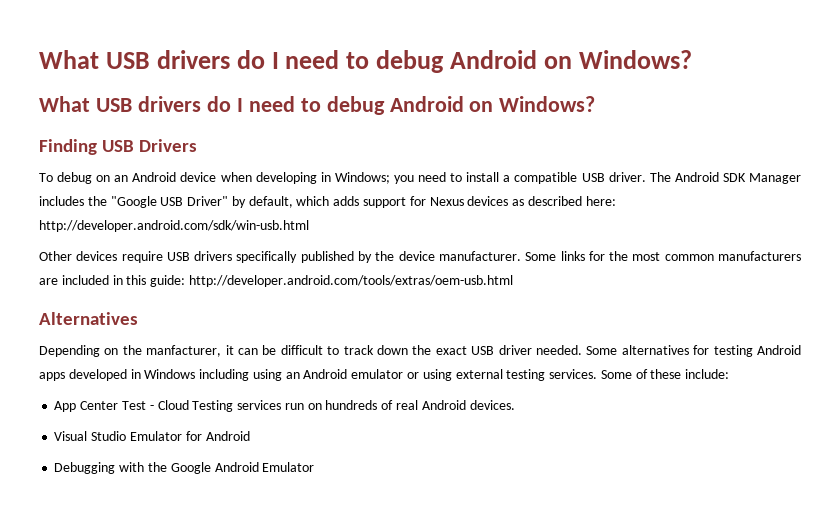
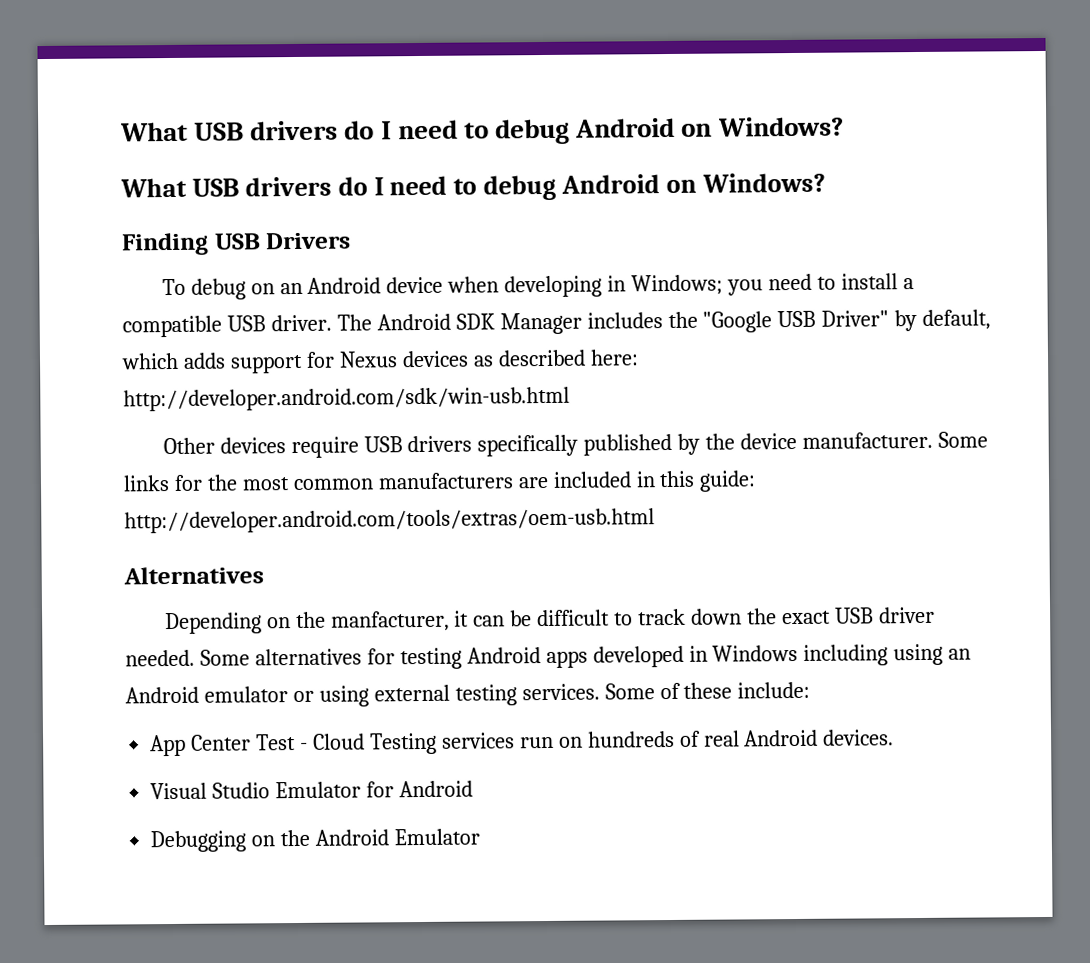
[119,462,211,474] with the Google -> [251,829,311,847] on the

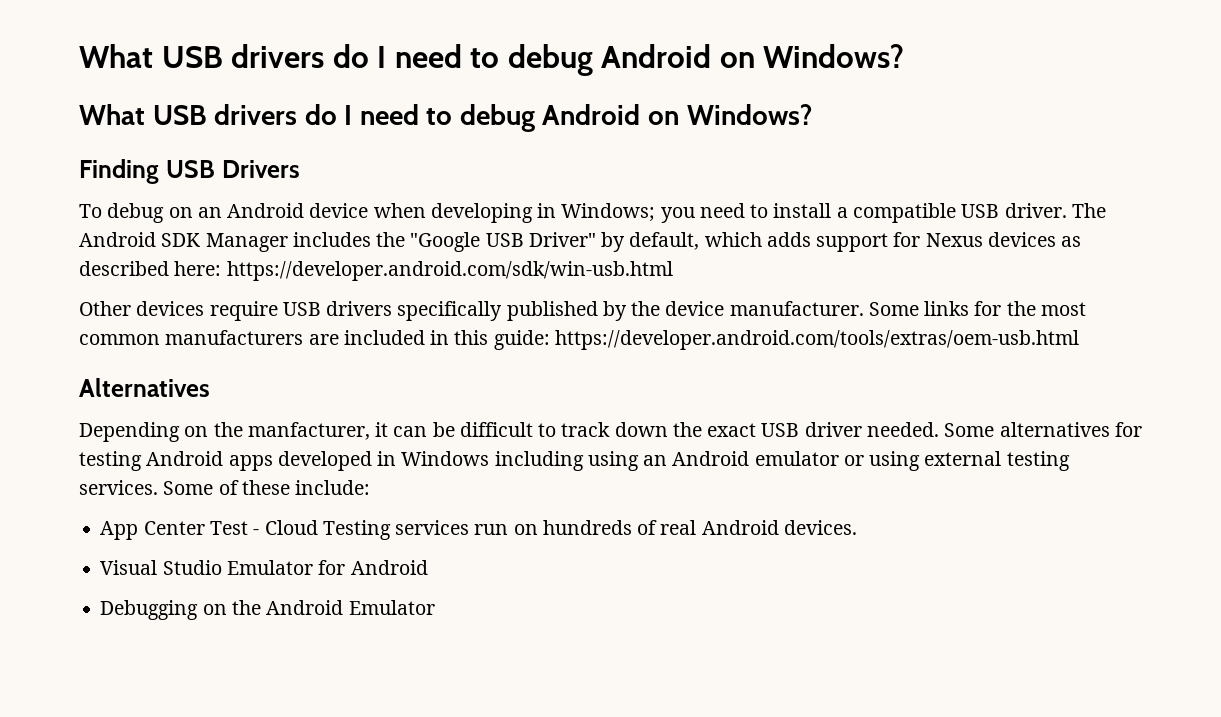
[123,386,570,412] http://developer.android.com/sdk/win-usb.html -> [226,261,673,281] https://developer.android.com/sdk/win-usb.html
[124,508,655,534] http://developer.android.com/tools/extras/oem-usb.html -> [554,330,1079,350] https://developer.android.com/tools/extras/oem-usb.html

